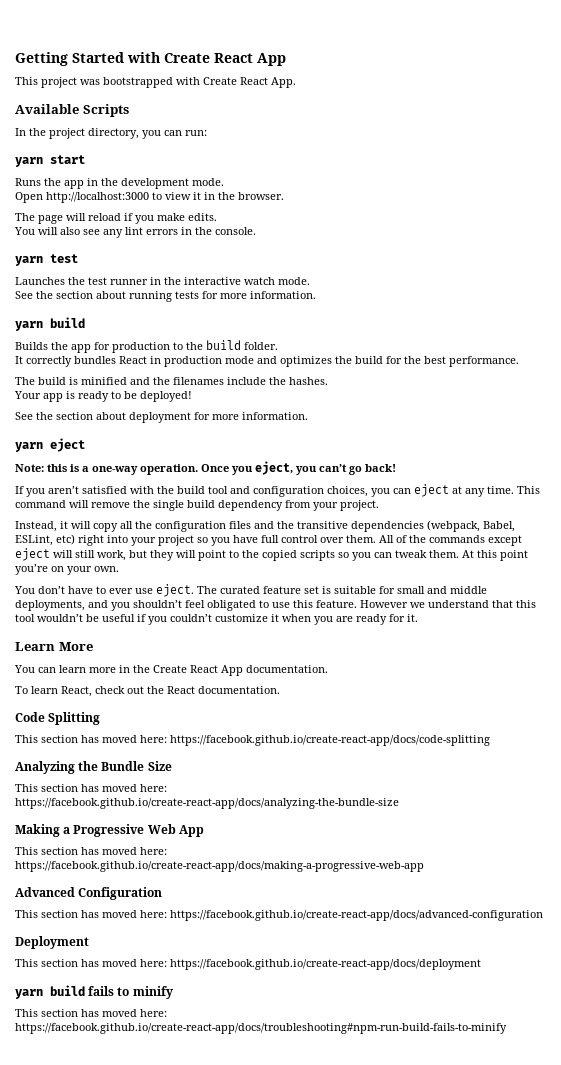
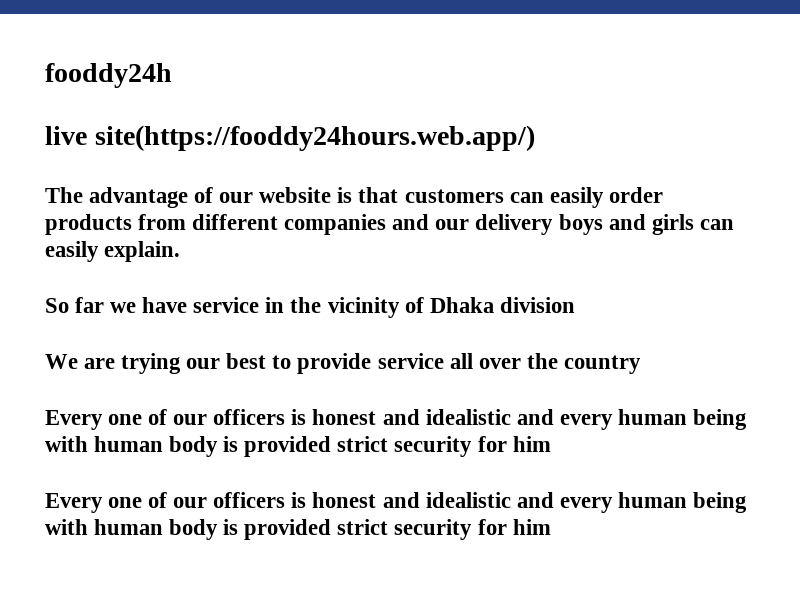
[15,52,286,66] [15,77,296,88] [15,104,129,117] [15,128,207,139] [15,155,85,167] [15,178,224,189] [15,192,284,203] [15,213,217,224] [14,227,256,238] [15,254,78,266] [15,277,310,285] [15,291,316,302] [15,317,85,331] [15,340,278,353] [15,356,519,367] [15,377,328,385] [14,391,192,402] [15,412,308,423] [15,438,85,452] [15,461,396,475] [15,484,540,497] [15,500,379,511] [15,520,515,532] [15,534,522,546] [15,548,528,561] [15,564,119,575] [14,584,487,597] [15,600,536,611] [15,614,418,625] [15,642,93,651] [14,665,328,676] [15,686,280,697] [15,712,101,725] [15,735,490,746] [15,761,172,774] [15,784,167,792] [15,798,399,809] [15,824,204,837] [15,847,167,855] [15,861,424,872] [15,887,163,900] [15,910,543,921] [15,936,89,949] [15,959,481,970] [15,985,173,999] [15,1009,167,1017] [15,1023,507,1034] Getting Started with Create React App // This project was bootstrapped with Create React App. // Available Scripts // In the project directory, you can run: // yarn start // Runs the app in the development mode. // Open http://localhost:3000 to view it in the browser. // The page will reload if you make edits. // You will also see any lint errors in the console. // yarn test // Launches the test runner in the interactive watch mode. // See the section about running tests for more information. // yarn build // Builds the app for production to the build folder. // It correctly bundles React in production mode and optimizes the build for the best performance. // The build is minified and the filenames include the hashes. // Your app is ready to be deployed! // See the section about deployment for more information. // yarn eject // Note: this is a one-way operation. Once you eject, you can’t go back! // If you aren’t satisfied with the build tool and configuration choices, you can eject at any time. This command will remove the single build dependency from your project. // Instead, it will copy all the configuration files and the transitive dependencies (webpack, Babel, ESLint, etc) right into your project so you have full control over them. All of the commands except eject will still work, but they will point to the copied scripts so you can tweak them. At this point you’re on your own. // You don’t have to ever use eject. The curated feature set is suitable for small and middle deployments, and you shouldn’t feel obligated to use this feature. However we understand that this tool wouldn’t be useful if you couldn’t customize it when you are ready for it. // Learn More // You can learn more in the Create React App documentation. // To learn React, check out the React documentation. // Code Splitting // This section has moved here: https://facebook.github.io/create-react-app/docs/code-splitting // Analyzing the Bundle Size // This section has moved here: https://facebook.github.io/create-react-app/docs/analyzing-the-bundle-size // Making a Progressive Web App // This section has moved here: https://facebook.github.io/create-react-app/docs/making-a-progressive-web-app // Advanced Configuration // This section has moved here: https://facebook.github.io/create-react-app/docs/advanced-configuration // Deployment // This section has moved here: https://facebook.github.io/create-react-app/docs/deployment // yarn build fails to minify // This section has moved here: https://facebook.github.io/create-react-app/docs/troubleshooting#npm-run-build-fails-to-minify -> [45,63,172,88] [45,125,535,151] [45,187,663,208] [45,214,734,235] [45,241,181,262] [45,297,575,318] [45,353,641,374] [45,409,747,430] [45,436,551,457] [45,492,747,513] [45,519,551,540] fooddy24h // live site(https://fooddy24hours.web.app/) // The advantage of our website is that customers can easily order products from different companies and our delivery boys and girls can easily explain. // So far we have service in the vicinity of Dhaka division // We are trying our best to provide service all over the country // Every one of our officers is honest and idealistic and every human being with human body is provided strict security for him // Every one of our officers is honest and idealistic and every human being with human body is provided strict security for him

